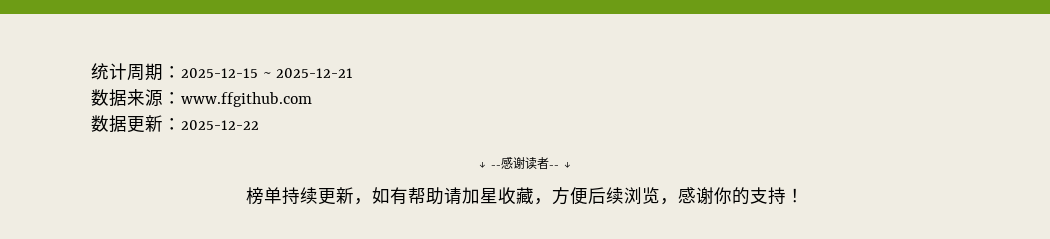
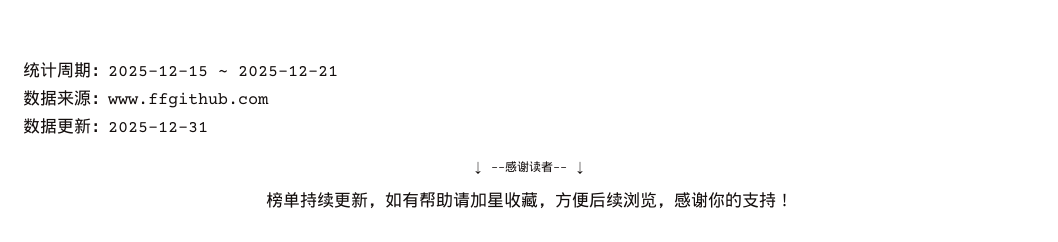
[181,120,259,130] 2025-12-22 -> [108,121,208,133] 2025-12-31

